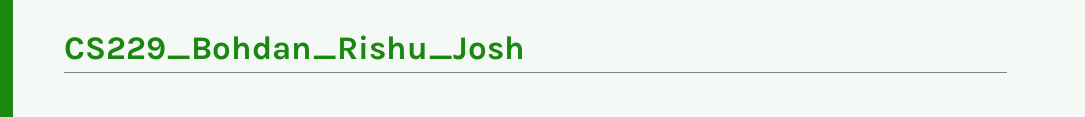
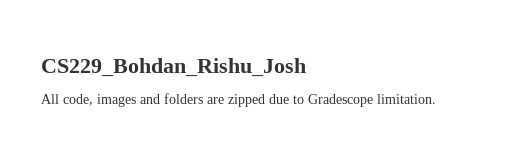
(525, 47) none -> [41,93,436,107] // All code, images and folders are zipped due to Gradescope limitation.

